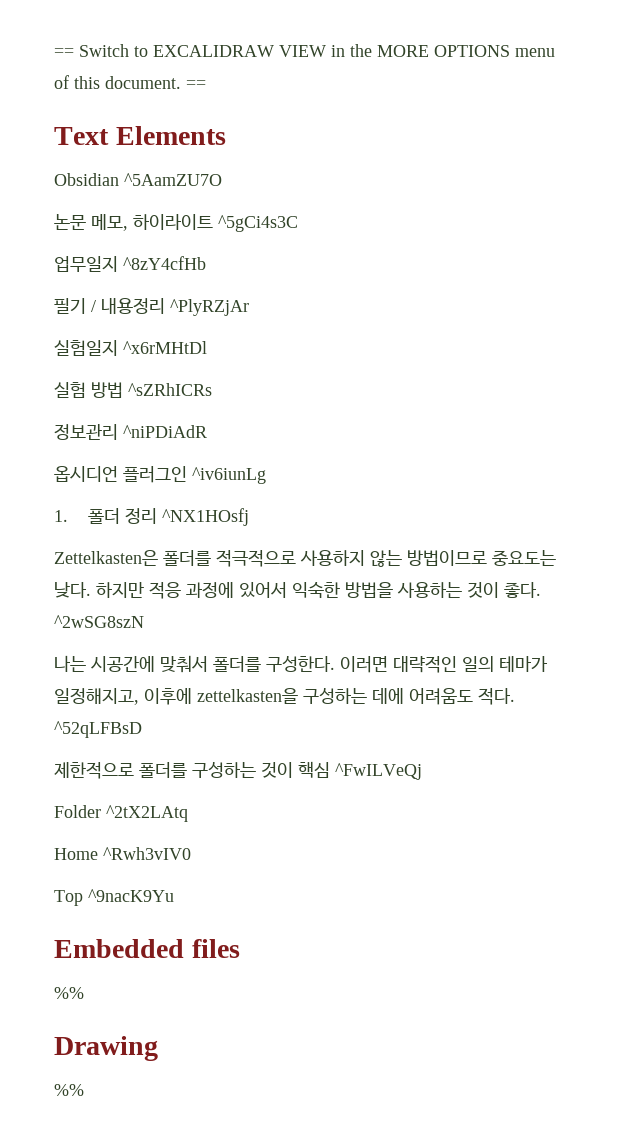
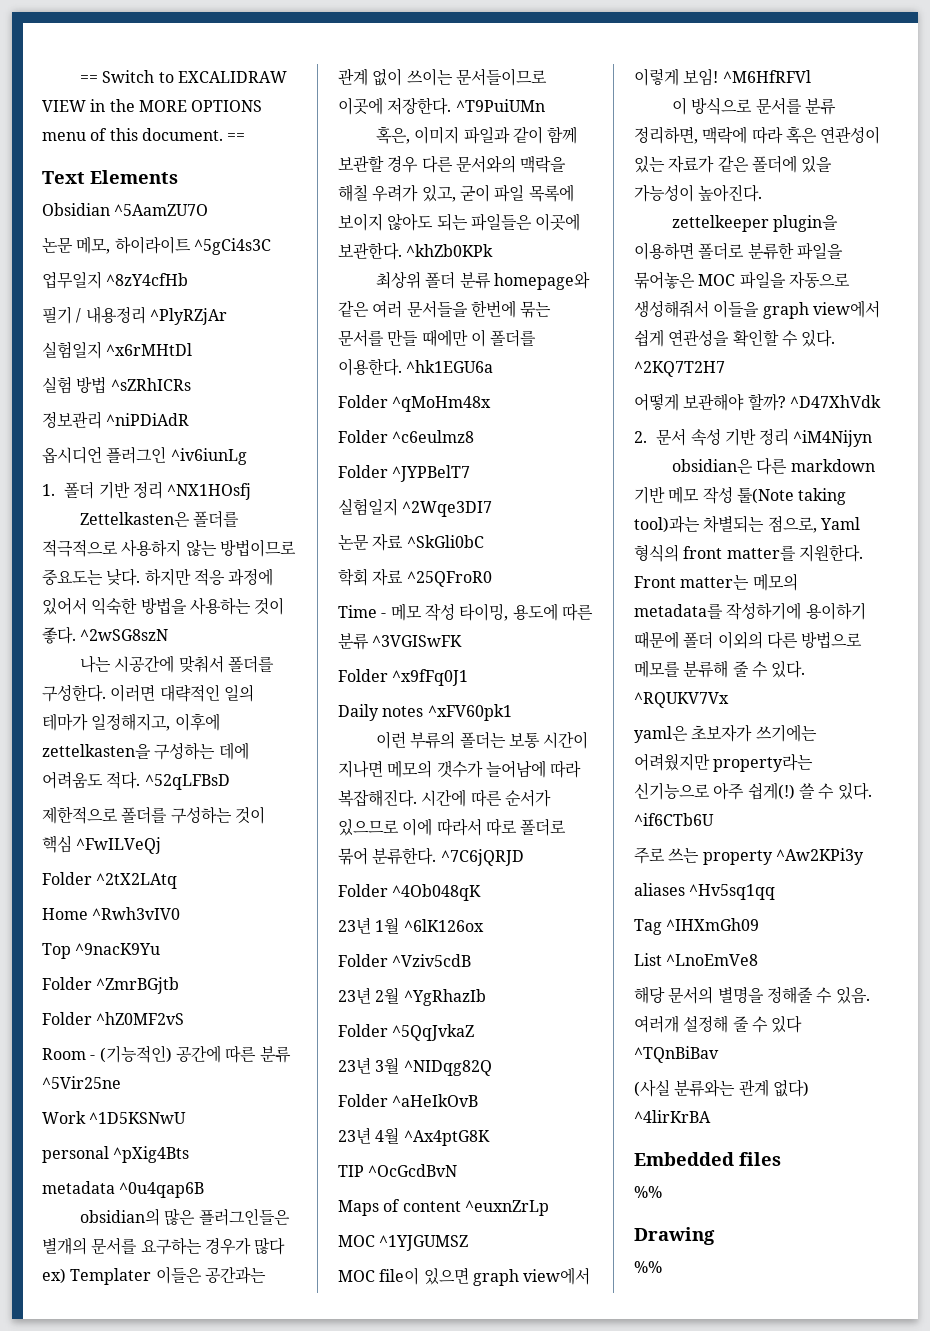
(120, 516) none -> [98,481,130,499] 기반
(174, 895) none -> [42,977,180,994] [42,1012,185,1025] [42,1045,291,1063] [42,1076,121,1089] [42,1111,187,1124] [42,1146,190,1163] [42,1181,205,1198] [79,1208,290,1226] [42,1237,286,1255] [42,1266,266,1285] [338,68,547,86] [338,97,545,115] [375,126,578,144] [338,155,567,173] [338,184,574,202] [338,213,581,231] [338,242,494,260] [375,271,590,290] [338,300,552,318] [338,329,537,347] [338,358,494,376] [338,395,492,412] [338,430,475,443] [338,465,471,482] [338,498,493,517] [338,533,484,551] [338,568,492,587] [338,603,593,621] [338,633,463,650] [338,669,469,686] [338,704,512,721] [375,731,589,749] [338,760,582,778] [338,789,551,807] [338,818,567,836] [338,847,524,866] [338,884,482,901] [338,917,484,934] [338,954,472,967] [338,987,486,1006] [338,1024,475,1041] [338,1057,492,1076] [338,1094,479,1107] [338,1127,490,1146] [338,1164,458,1177] [338,1199,549,1216] [338,1235,469,1251] [338,1267,591,1286] [634,68,811,86] [671,97,836,115] [634,126,881,144] [634,155,833,173] [634,184,763,202] [671,215,839,232] [634,242,843,260] [634,271,850,289] [634,300,880,319] [634,329,836,347] [634,361,725,377] [634,393,881,411] [634,428,873,447] [671,457,875,475] [634,486,847,505] [634,515,860,533] [634,544,863,562] [634,573,798,591] [634,602,866,620] [634,631,863,649] [634,660,806,678] [634,692,729,708] [634,724,817,743] [634,753,814,772] [634,782,872,800] [634,813,714,826] [634,848,864,865] [634,883,776,900] [634,918,760,935] [634,953,759,966] [634,986,870,1004] [634,1015,803,1033] [634,1046,719,1063] [634,1079,809,1097] [634,1110,711,1123] // Folder ^ZmrBGjtb // Folder ^hZ0MF2vS // Room - (기능적인) 공간에 따른 분류 ^5Vir25ne // Work ^1D5KSNwU // personal ^pXig4Bts // metadata ^0u4qap6B // obsidian의 많은 플러그인들은 별개의 문서를 요구하는 경우가 많다 ex) Templater 이들은 공간과는 관계 없이 쓰이는 문서들이므로 이곳에 저장한다. ^T9PuiUMn // 혹은, 이미지 파일과 같이 함께 보관할 경우 다른 문서와의 맥락을 해칠 우려가 있고, 굳이 파일 목록에 보이지 않아도 되는 파일들은 이곳에 보관한다. ^khZb0KPk // 최상위 폴더 분류 homepage와 같은 여러 문서들을 한번에 묶는 문서를 만들 때에만 이 폴더를 이용한다. ^hk1EGU6a // Folder ^qMoHm48x // Folder ^c6eulmz8 // Folder ^JYPBelT7 // 실험일지 ^2Wqe3DI7 // 논문 자료 ^SkGli0bC // 학회 자료 ^25QFroR0 // Time - 메모 작성 타이밍, 용도에 따른 분류 ^3VGISwFK // Folder ^x9fFq0J1 // Daily notes ^xFV60pk1 // 이런 부류의 폴더는 보통 시간이 지나면 메모의 갯수가 늘어남에 따라 복잡해진다. 시간에 따른 순서가 있으므로 이에 따라서 따로 폴더로 묶어 분류한다. ^7C6jQRJD // Folder ^4Ob048qK // 23년 1월 ^6lK126ox // Folder ^Vziv5cdB // 23년 2월 ^YgRhazIb // Folder ^5QqJvkaZ // 23년 3월 ^NIDqg82Q // Folder ^aHeIkOvB // 23년 4월 ^Ax4ptG8K // TIP ^OcGcdBvN // Maps of content ^euxnZrLp // MOC ^1YJGUMSZ // MOC file이 있으면 graph view에서 이렇게 보임! ^M6HfRFVl // 이 방식으로 문서를 분류 정리하면, 맥락에 따라 혹은 연관성이 있는 자료가 같은 폴더에 있을 가능성이 높아진다. // zettelkeeper plugin을 이용하면 폴더로 분류한 파일을 묶어놓은 MOC 파일을 자동으로 생성해줘서 이들을 graph view에서 쉽게 연관성을 확인할 수 있다. ^2KQ7T2H7 // 어떻게 보관해야 할까? ^D47XhVdk // 2. 문서 속성 기반 정리 ^iM4Nijyn // obsidian은 다른 markdown 기반 메모 작성 툴(Note taking tool)과는 차별되는 점으로, Yaml 형식의 front matter를 지원한다. Front matter는 메모의 metadata를 작성하기에 용이하기 때문에 폴더 이외의 다른 방법으로 메모를 분류해 줄 수 있다. ^RQUKV7Vx // yaml은 초보자가 쓰기에는 어려웠지만 property라는 신기능으로 아주 쉽게(!) 쓸 수 있다. ^if6CTb6U // 주로 쓰는 property ^Aw2KPi3y // aliases ^Hv5sq1qq // Tag ^IHXmGh09 // List ^LnoEmVe8 // 해당 문서의 별명을 정해줄 수 있음. 여러개 설정해 줄 수 있다 ^TQnBiBav // (사실 분류와는 관계 없다) ^4lirKrBA

